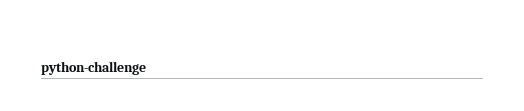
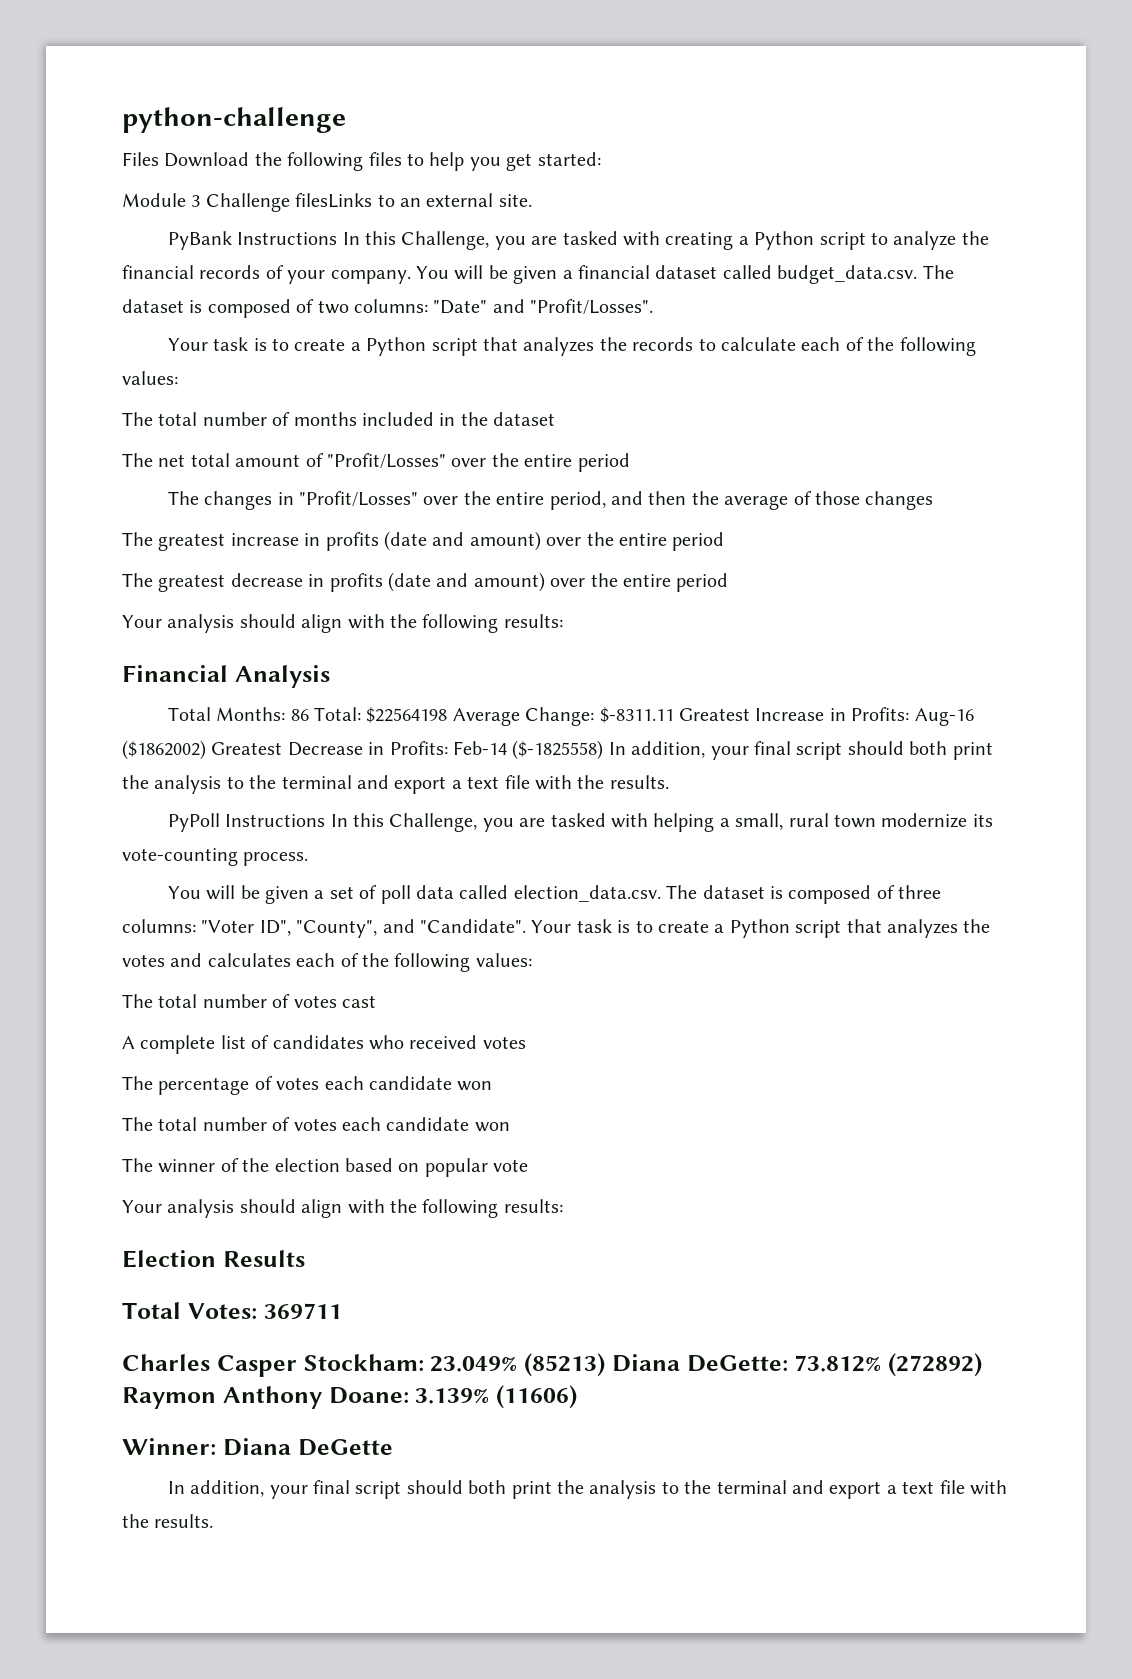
(146, 68) none -> [122,152,601,171] [122,193,532,212] [167,231,989,250] [122,265,954,284] [122,299,654,318] [167,337,976,356] [122,371,178,385] [122,412,556,426] [122,453,630,472] [167,491,934,510] [122,531,725,551] [122,572,729,592] [122,614,563,633] [122,665,330,688] [167,707,974,726] [122,740,993,760] [122,775,669,794] [167,813,993,832] [122,848,309,866] [167,885,942,904] [122,919,991,938] [122,953,532,972] [122,994,376,1008] [122,1035,526,1054] [122,1076,493,1095] [122,1117,510,1132] [122,1158,529,1177] [122,1199,563,1218] [122,1250,305,1268] [122,1302,342,1319] [122,1353,982,1377] [122,1385,577,1409] [122,1438,393,1456] [167,1480,1007,1499] [122,1514,214,1528] // Files Download the following files to help you get started: // Module 3 Challenge filesLinks to an external site. // PyBank Instructions In this Challenge, you are tasked with creating a Python script to analyze the financial records of your company. You will be given a financial dataset called budget_data.csv. The dataset is composed of two columns: "Date" and "Profit/Losses". // Your task is to create a Python script that analyzes the records to calculate each of the following values: // The total number of months included in the dataset // The net total amount of "Profit/Losses" over the entire period // The changes in "Profit/Losses" over the entire period, and then the average of those changes // The greatest increase in profits (date and amount) over the entire period // The greatest decrease in profits (date and amount) over the entire period // Your analysis should align with the following results: // Financial Analysis // Total Months: 86 Total: $22564198 Average Change: $-8311.11 Greatest Increase in Profits: Aug-16 ($1862002) Greatest Decrease in Profits: Feb-14 ($-1825558) In addition, your final script should both print the analysis to the terminal and export a text file with the results. // PyPoll Instructions In this Challenge, you are tasked with helping a small, rural town modernize its vote-counting process. // You will be given a set of poll data called election_data.csv. The dataset is composed of three columns: "Voter ID", "County", and "Candidate". Your task is to create a Python script that analyzes the votes and calculates each of the following values: // The total number of votes cast // A complete list of candidates who received votes // The percentage of votes each candidate won // The total number of votes each candidate won // The winner of the election based on popular vote // Your analysis should align with the following results: // Election Results // Total Votes: 369711 // Charles Casper Stockham: 23.049% (85213) Diana DeGette: 73.812% (272892) Raymon Anthony Doane: 3.139% (11606) // Winner: Diana DeGette // In addition, your final script should both print the analysis to the terminal and export a text file with the results.

